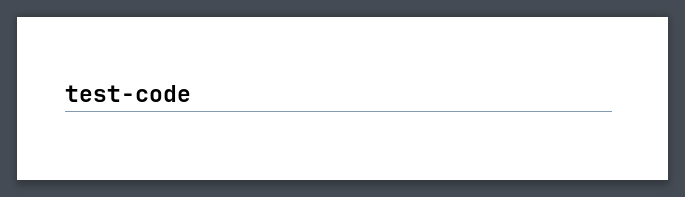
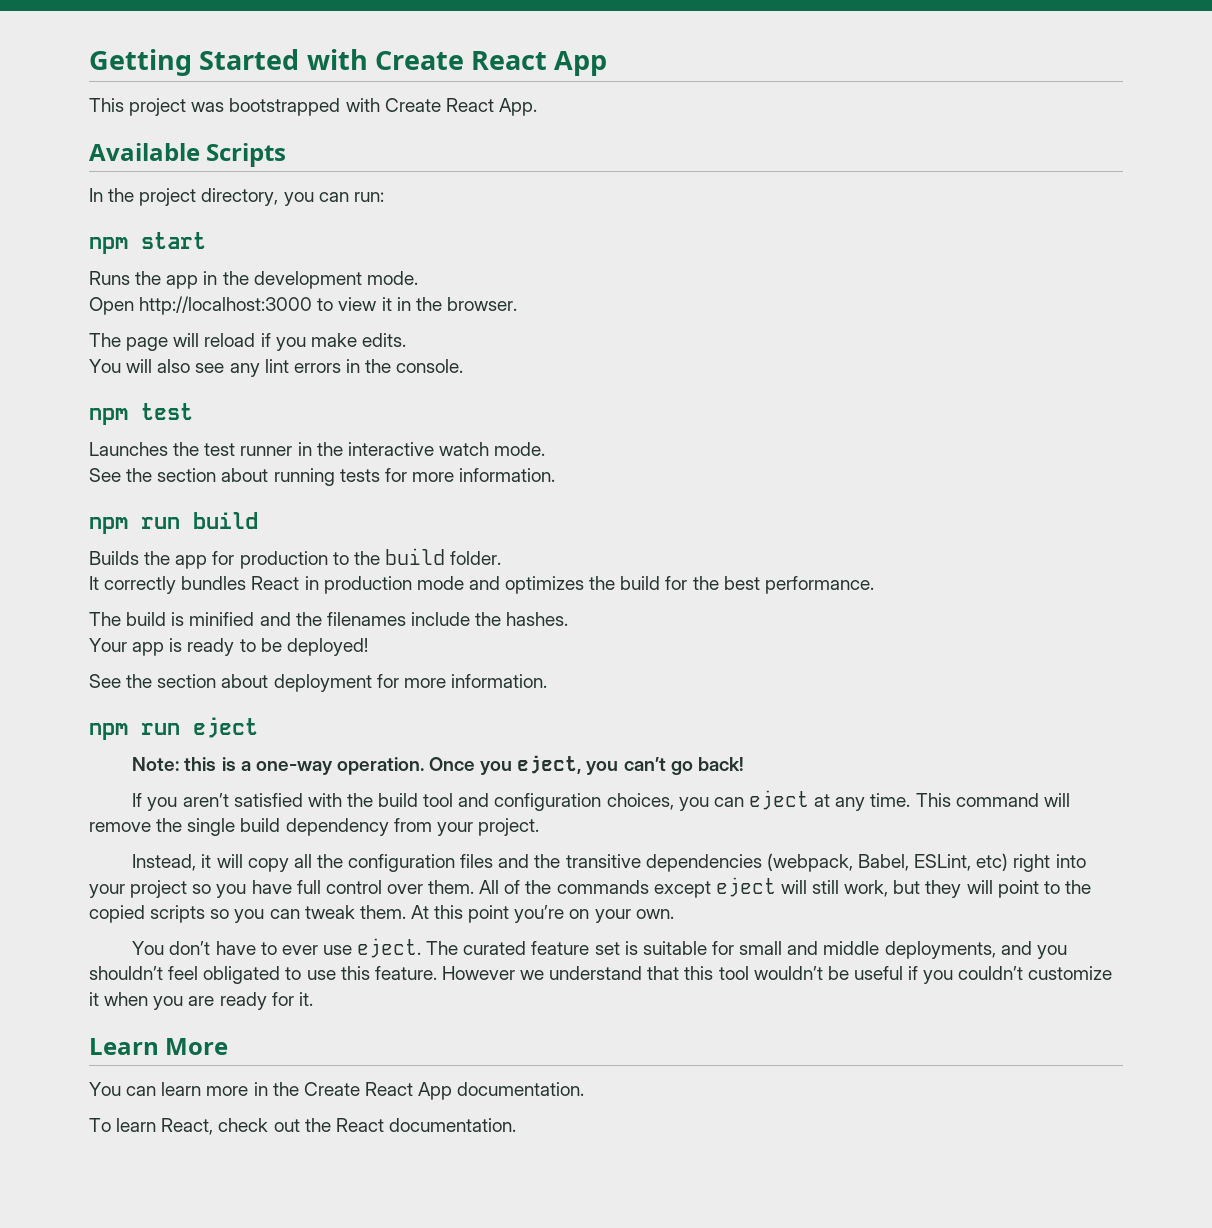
[65,85,191,102] test-code -> [89,49,608,76] [89,98,537,116] [89,143,287,167] [89,188,384,206] [89,232,206,254] [89,271,418,289] [89,296,517,315] [89,333,406,351] [89,359,464,377] [89,403,193,425] [89,442,546,456] [89,468,556,486] [89,512,258,534] [89,548,502,569] [89,576,874,594] [89,612,569,626] [89,638,368,656] [89,674,547,692] [89,717,258,740] [132,755,744,775] [132,790,1070,811] [89,818,539,836] [132,853,1086,872] [89,877,1091,898] [89,905,674,923] [132,938,1067,959] [89,966,1113,984] [89,992,313,1010] [89,1038,229,1055] [89,1082,585,1100] [89,1118,516,1135] Getting Started with Create React App // This project was bootstrapped with Create React App. // Available Scripts // In the project directory, you can run: // npm start // Runs the app in the development mode. // Open http://localhost:3000 to view it in the browser. // The page will reload if you make edits. // You will also see any lint errors in the console. // npm test // Launches the test runner in the interactive watch mode. // See the section about running tests for more information. // npm run build // Builds the app for production to the build folder. // It correctly bundles React in production mode and optimizes the build for the best performance. // The build is minified and the filenames include the hashes. // Your app is ready to be deployed! // See the section about deployment for more information. // npm run eject // Note: this is a one-way operation. Once you eject, you can’t go back! // If you aren’t satisfied with the build tool and configuration choices, you can eject at any time. This command will remove the single build dependency from your project. // Instead, it will copy all the configuration files and the transitive dependencies (webpack, Babel, ESLint, etc) right into your project so you have full control over them. All of the commands except eject will still work, but they will point to the copied scripts so you can tweak them. At this point you’re on your own. // You don’t have to ever use eject. The curated feature set is suitable for small and middle deployments, and you shouldn’t feel obligated to use this feature. However we understand that this tool wouldn’t be useful if you couldn’t customize it when you are ready for it. // Learn More // You can learn more in the Create React App documentation. // To learn React, check out the React documentation.

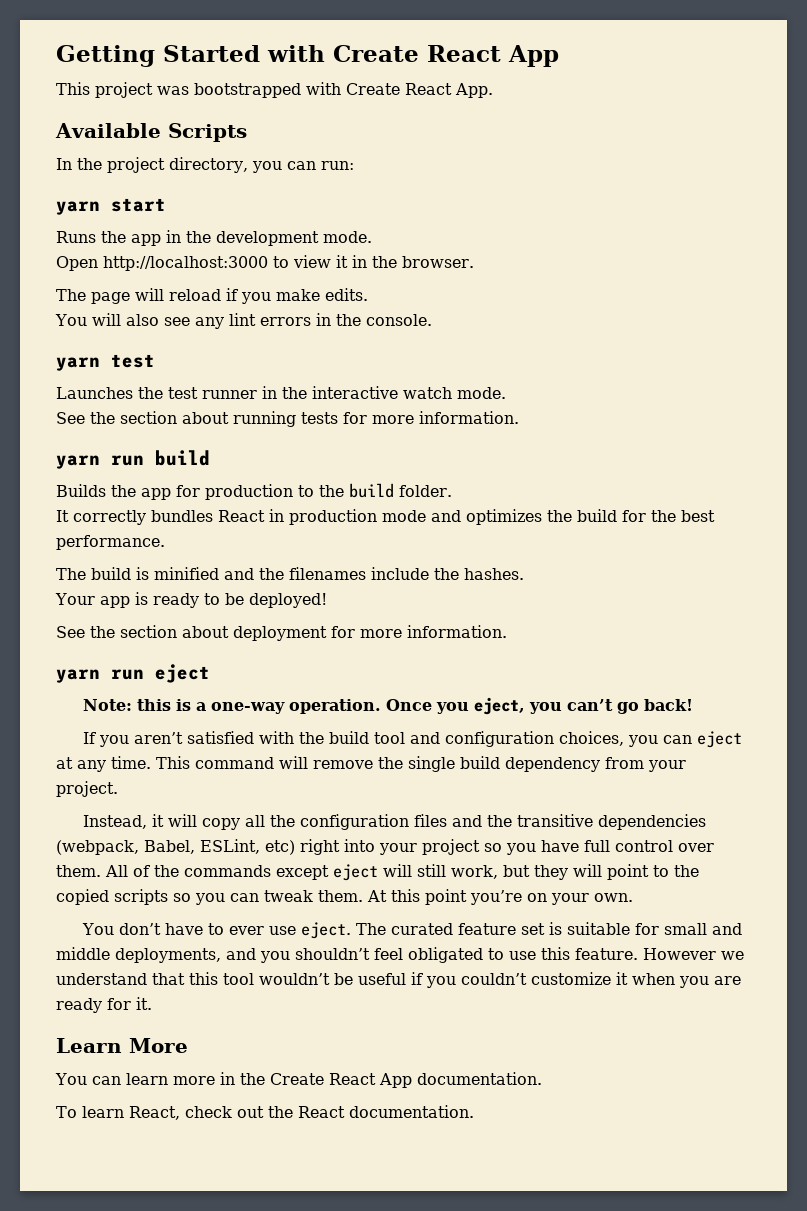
[89,237,128,254] npm -> [56,201,100,215] yarn
[89,408,128,425] npm -> [56,357,100,371] yarn
[89,517,128,534] npm -> [56,455,100,469] yarn
[89,723,128,740] npm -> [56,669,100,683] yarn

